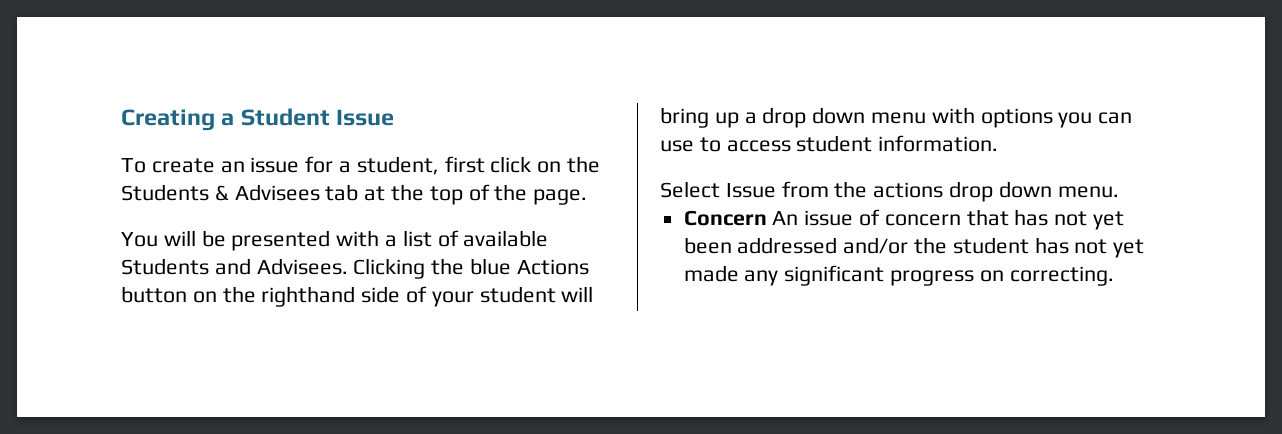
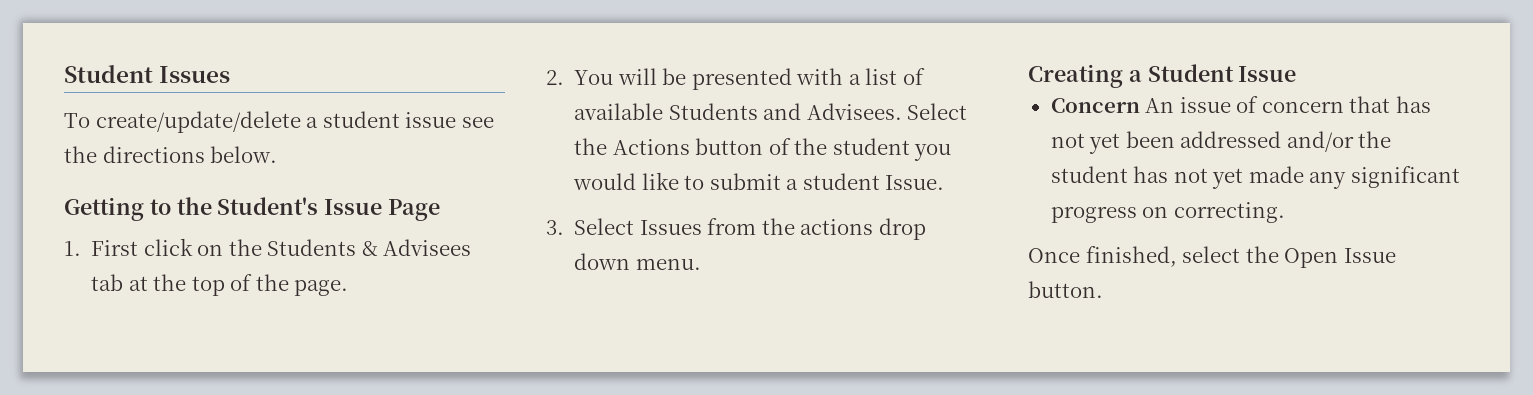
[121,108,395,131] [121,156,485,175] Creating a Student Issue // To create an issue for a student, first -> [64,65,231,83] [64,111,494,133] [64,146,278,163] [64,197,441,221] [64,240,139,256] Student Issues // To create/update/delete a student issue see the directions below. // Getting to the Student's Issue Page // 1. First
(588, 197) none -> [546,70,564,85] 2.
[353,258,589,279] [121,286,594,307] [660,107,1133,128] [660,135,999,152] [660,181,776,198] Clicking the blue Actions button on the righthand side of your student will bring up a drop down menu with options you can use to access student information. // Select Issue -> [907,103,968,120] [574,138,952,161] [573,172,945,190] [546,218,702,235] Select the Actions button of the student you would like to submit a student Issue. // 3. Select Issues
(1119, 192) none -> [1028,64,1297,88] // Creating a Student Issue
(1114, 276) none -> [1028,246,1396,268] [1028,281,1103,298] // Once finished, select the Open Issue button.

